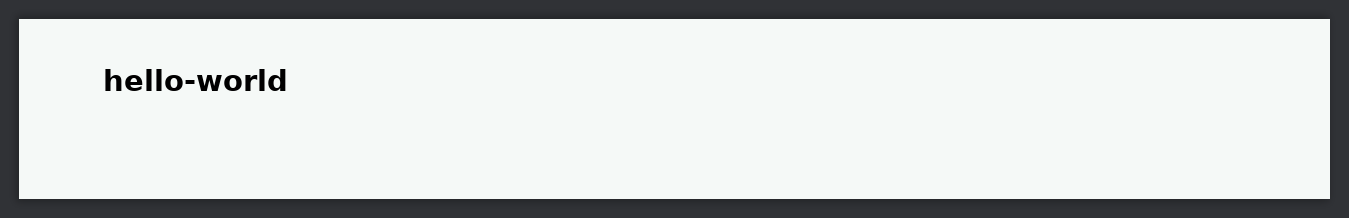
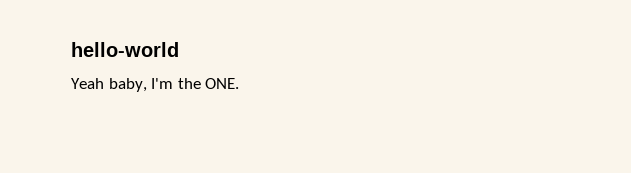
(288, 80) none -> [71,78,240,92] // Yeah baby, I'm the ONE.

